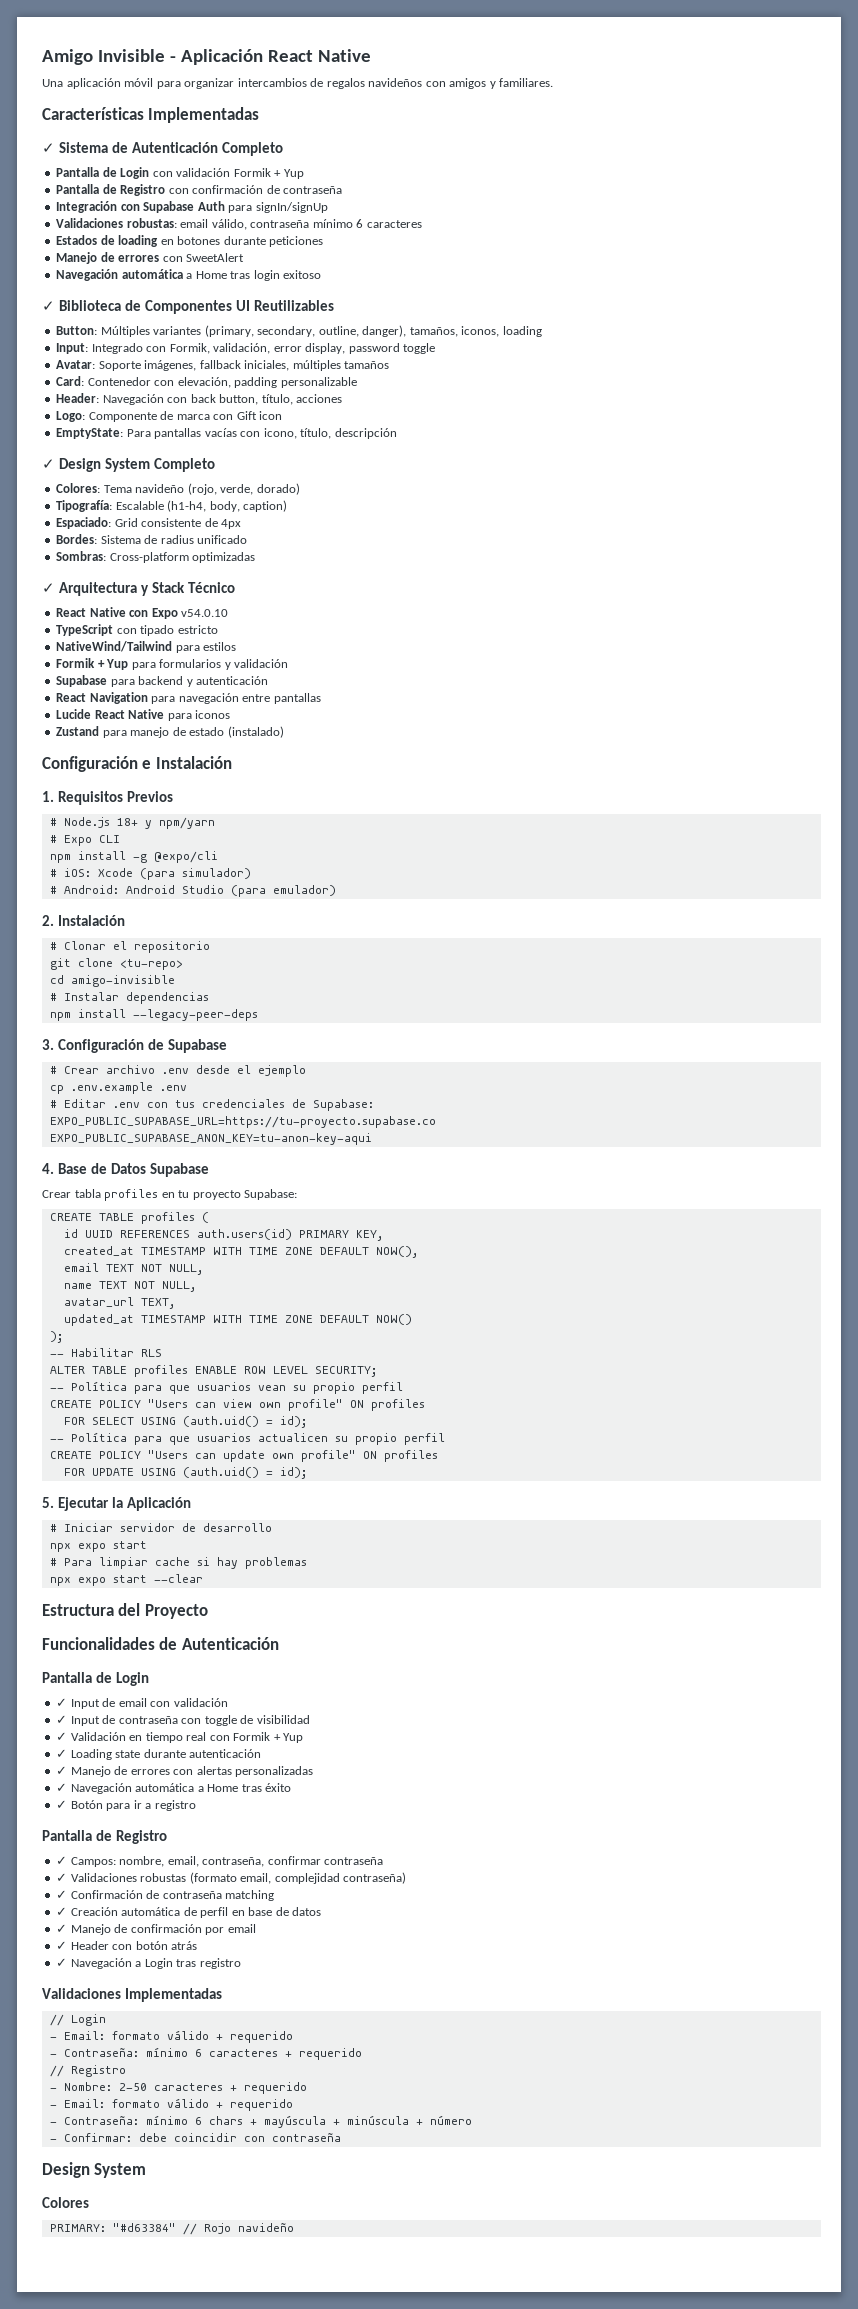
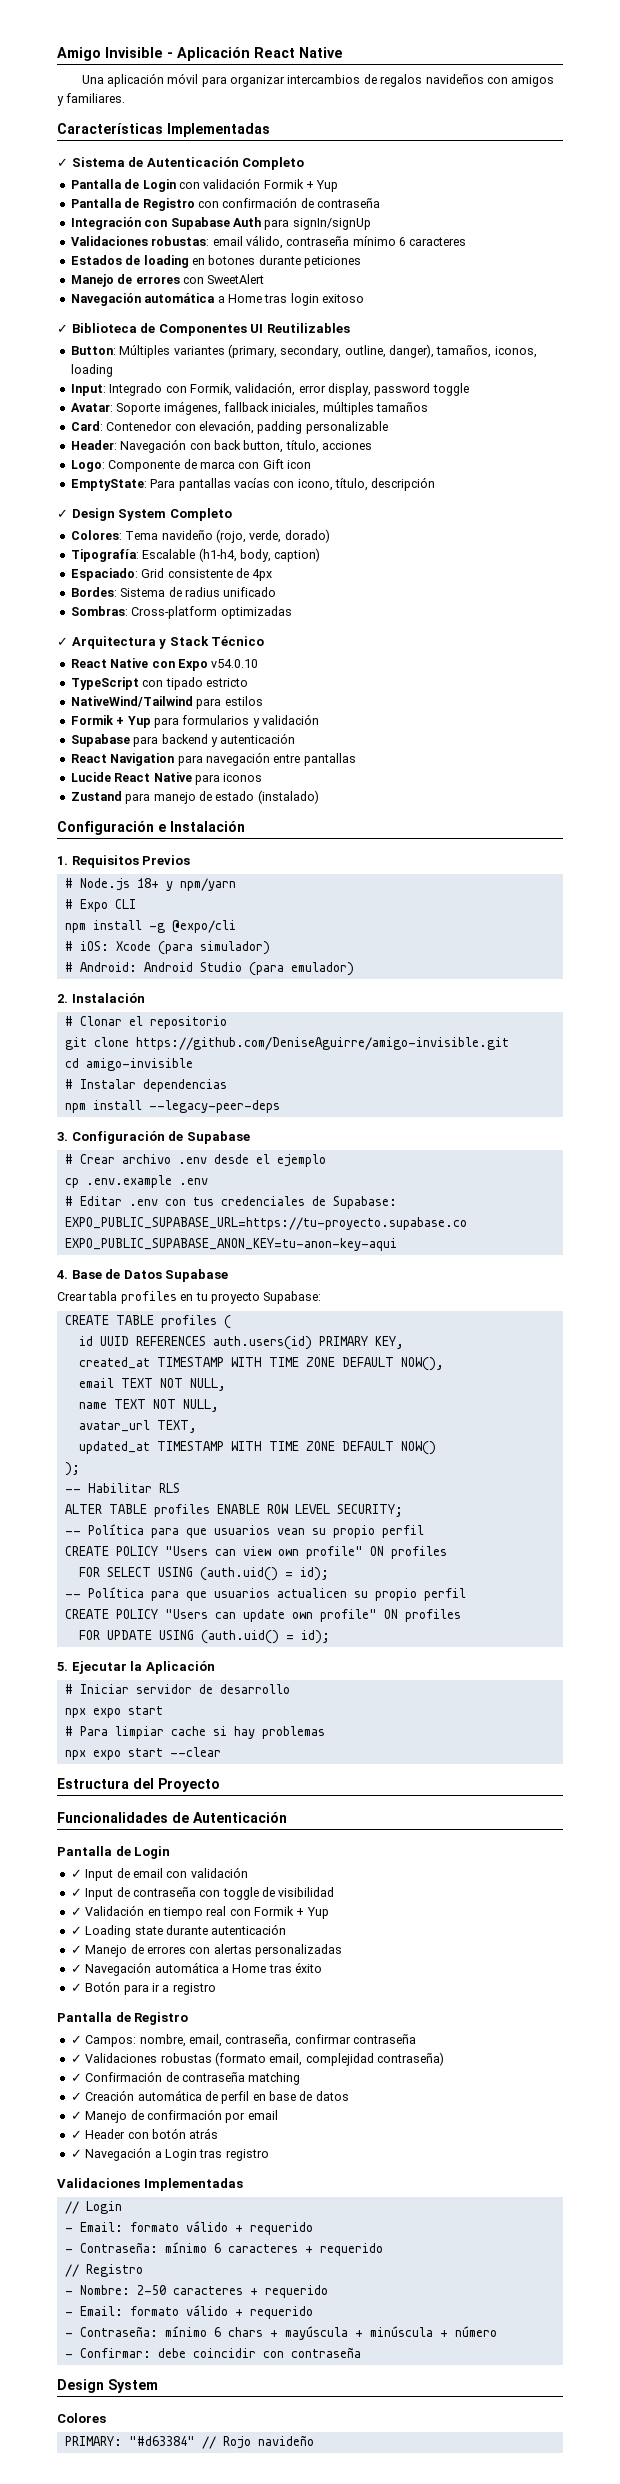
[119,959,183,970] <tu-repo> -> [135,1037,509,1050] https://github.com/DeniseAguirre/amigo-invisible.git

